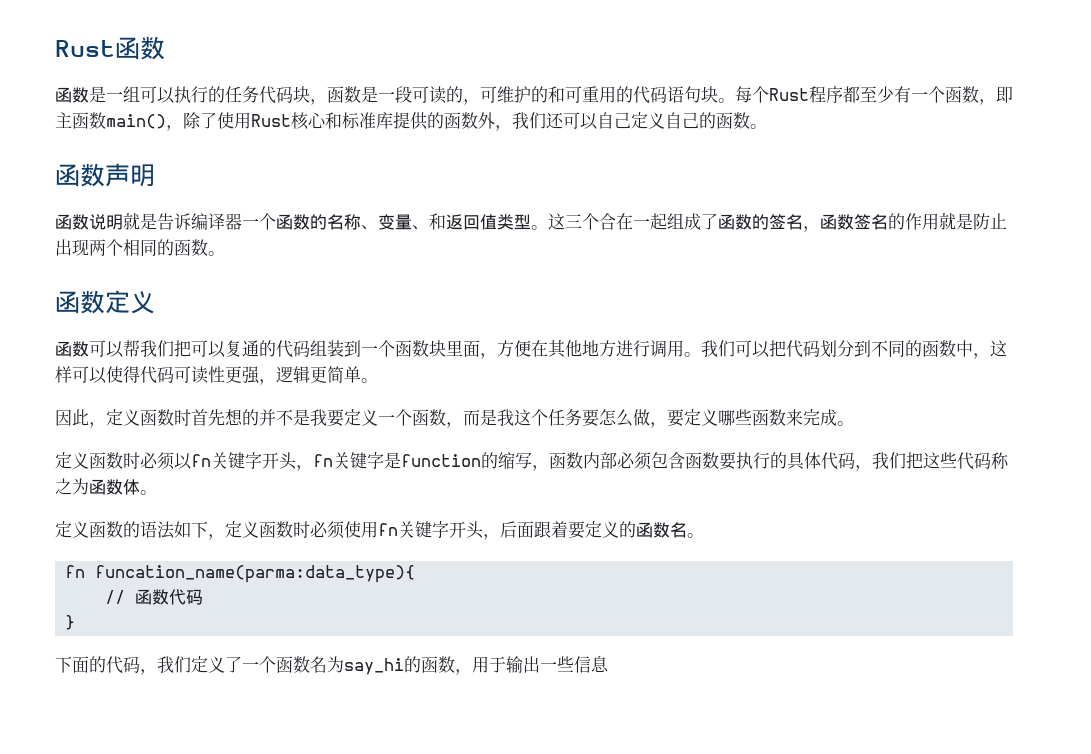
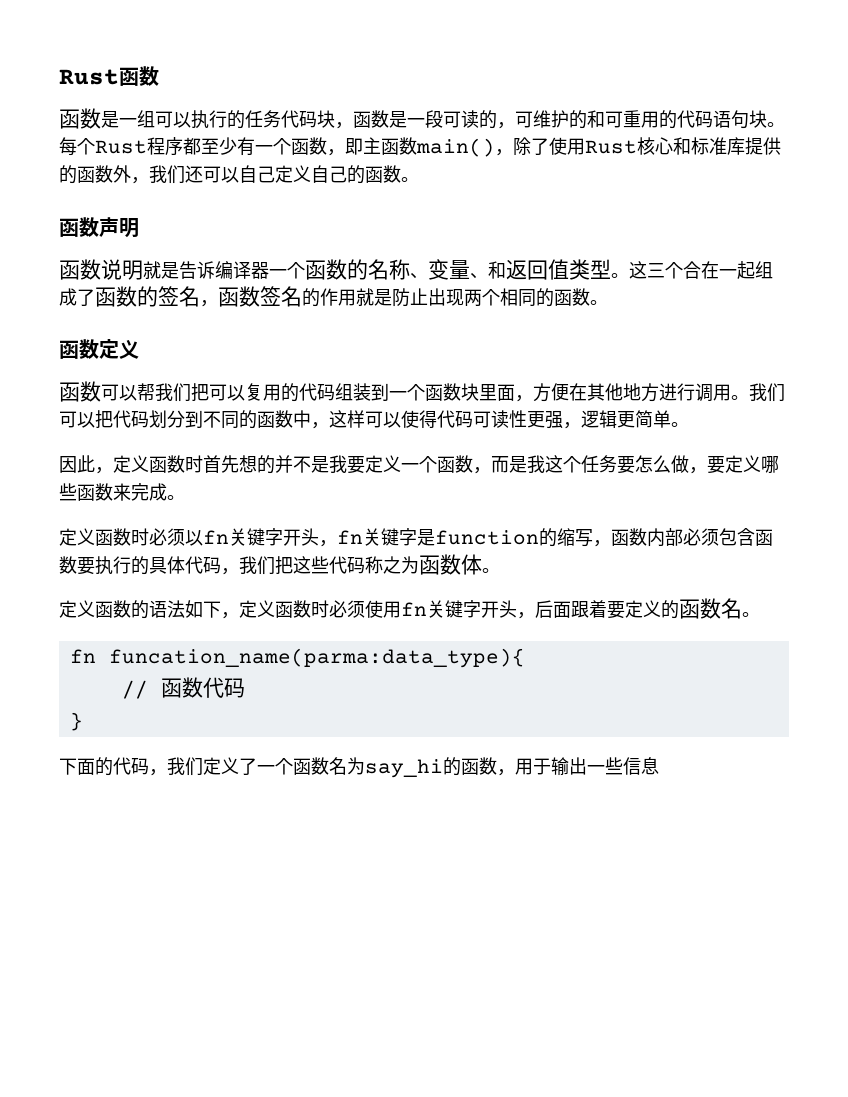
[242,340,259,357] 通 -> [263,384,281,401] 用

